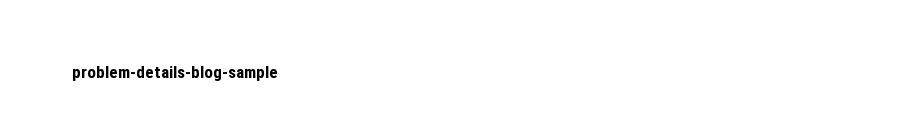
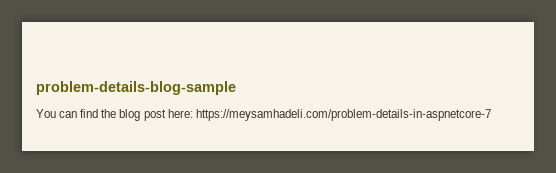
(278, 73) none -> [36,109,491,121] // You can find the blog post here: https://meysamhadeli.com/problem-details-in-aspnetcore-7

